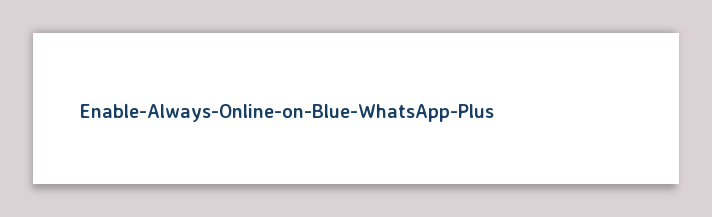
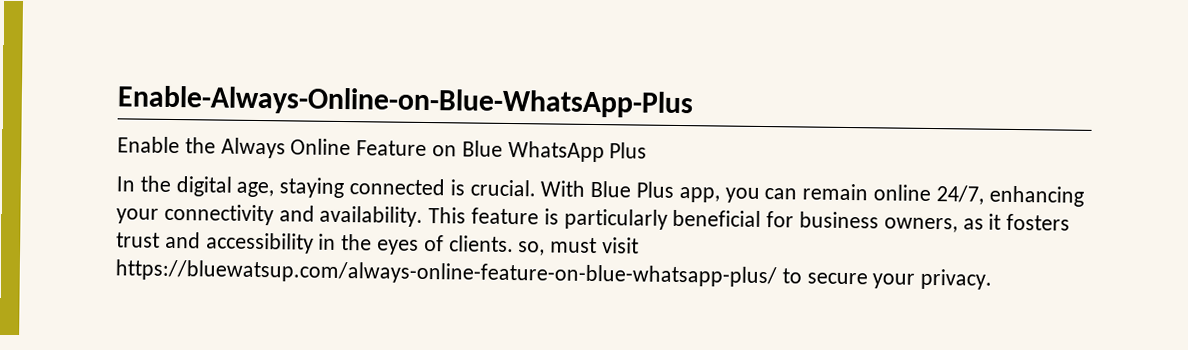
(494, 113) none -> [117,136,648,163] [116,175,1084,207] [116,203,1071,233] [116,231,640,256] [115,259,993,290] // Enable the Always Online Feature on Blue WhatsApp Plus // In the digital age, staying connected is crucial. With Blue Plus app, you can remain online 24/7, enhancing your connectivity and availability. This feature is particularly beneficial for business owners, as it fosters trust and accessibility in the eyes of clients. so, must visit https://bluewatsup.com/always-online-feature-on-blue-whatsapp-plus/ to secure your privacy.

